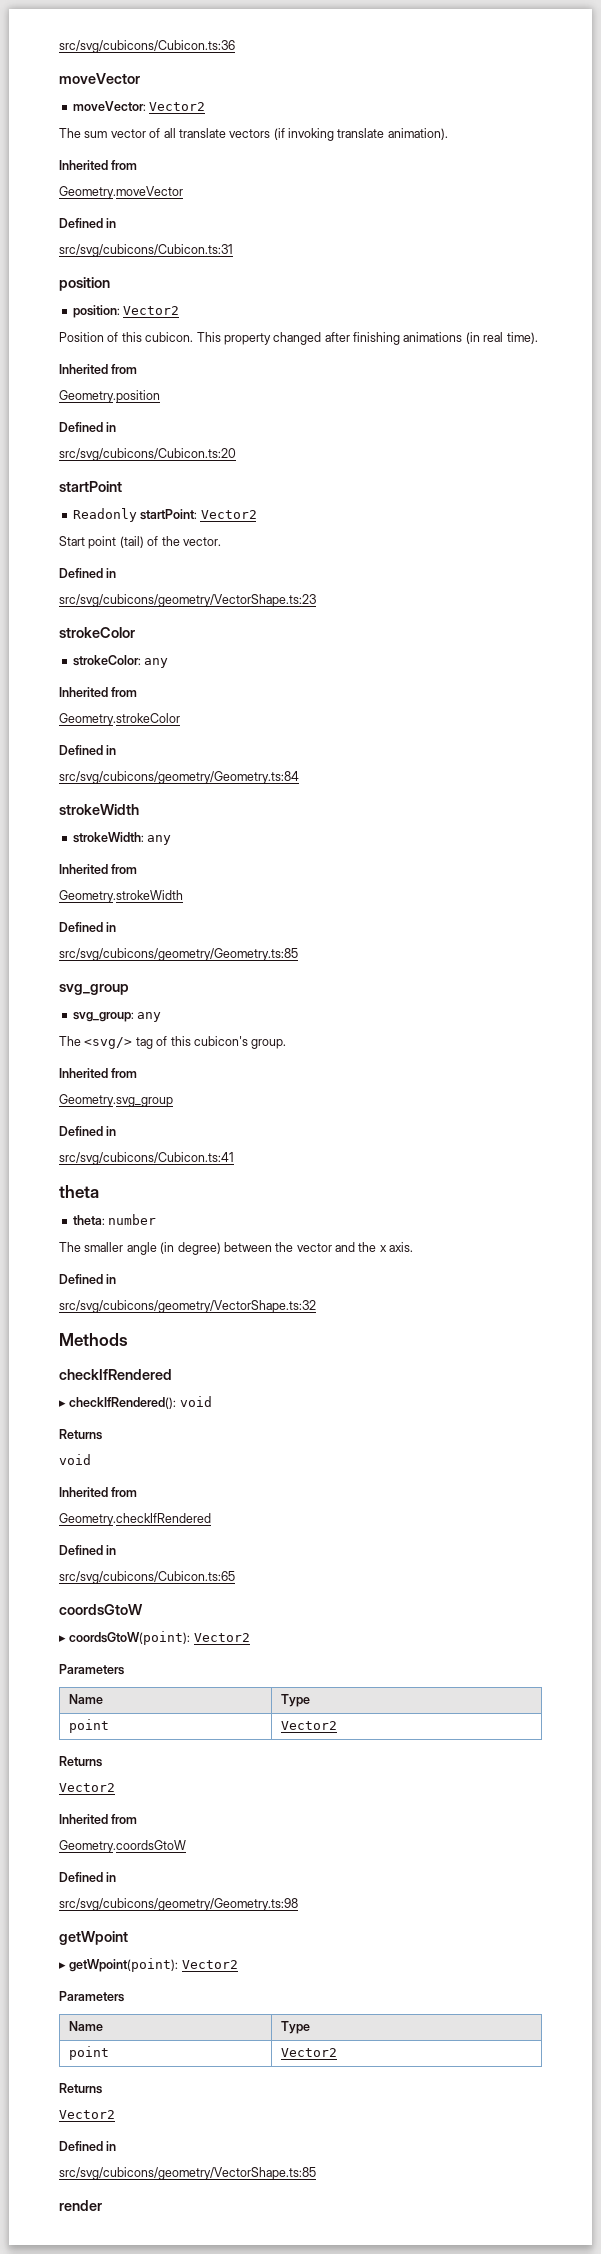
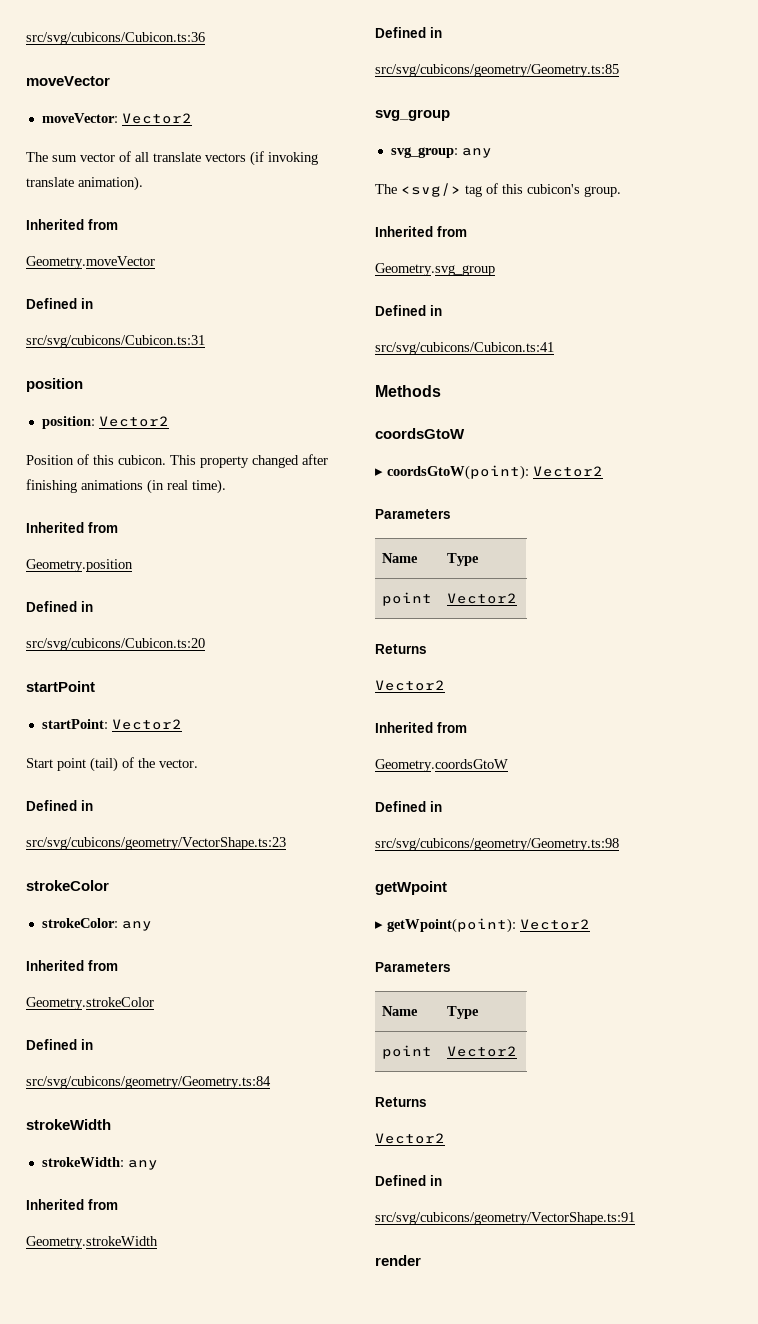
[72,508,137,522] Readonly -> (95, 686) none
[59,1185,99,1198] [72,1214,157,1225] [59,1242,414,1255] [59,1274,117,1284] [59,1300,316,1313] [59,1333,128,1346] [59,1369,172,1380] [59,1396,212,1409] [59,1429,102,1440] [59,1454,91,1465] [59,1487,138,1497] [59,1513,211,1526] [59,1545,117,1555] [59,1571,235,1584] theta // theta: number // The smaller angle (in degree) between the vector and the x axis. // Defined in // src/svg/cubicons/geometry/VectorShape.ts:32 // Methods // checkIfRendered // ▸ checkIfRendered(): void // Returns // void // Inherited from // Geometry.checkIfRendered // Defined in // src/svg/cubicons/Cubicon.ts:65 -> [375,385,441,397] Methods
[59,2167,316,2180] src/svg/cubicons/geometry/VectorShape.ts:85 -> [375,1212,635,1225] src/svg/cubicons/geometry/VectorShape.ts:91

